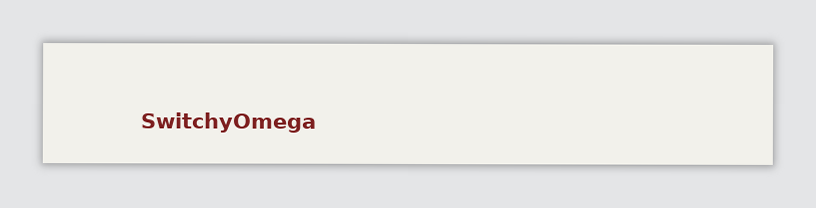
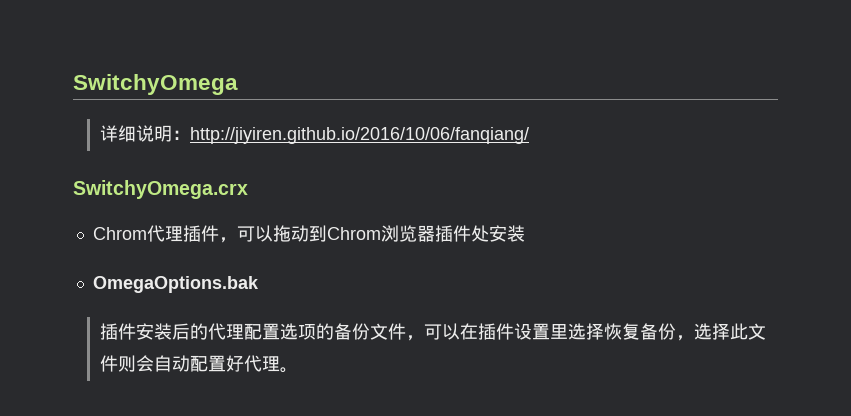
(316, 122) none -> [99,125,529,144] [73,180,248,199] [92,225,525,243] [92,276,259,293] [99,323,766,341] [99,355,298,373] // 详细说明：http://jiyiren.github.io/2016/10/06/fanqiang/ // SwitchyOmega.crx // Chrom代理插件，可以拖动到Chrom浏览器插件处安装 // OmegaOptions.bak // 插件安装后的代理配置选项的备份文件，可以在插件设置里选择恢复备份，选择此文件则会自动配置好代理。

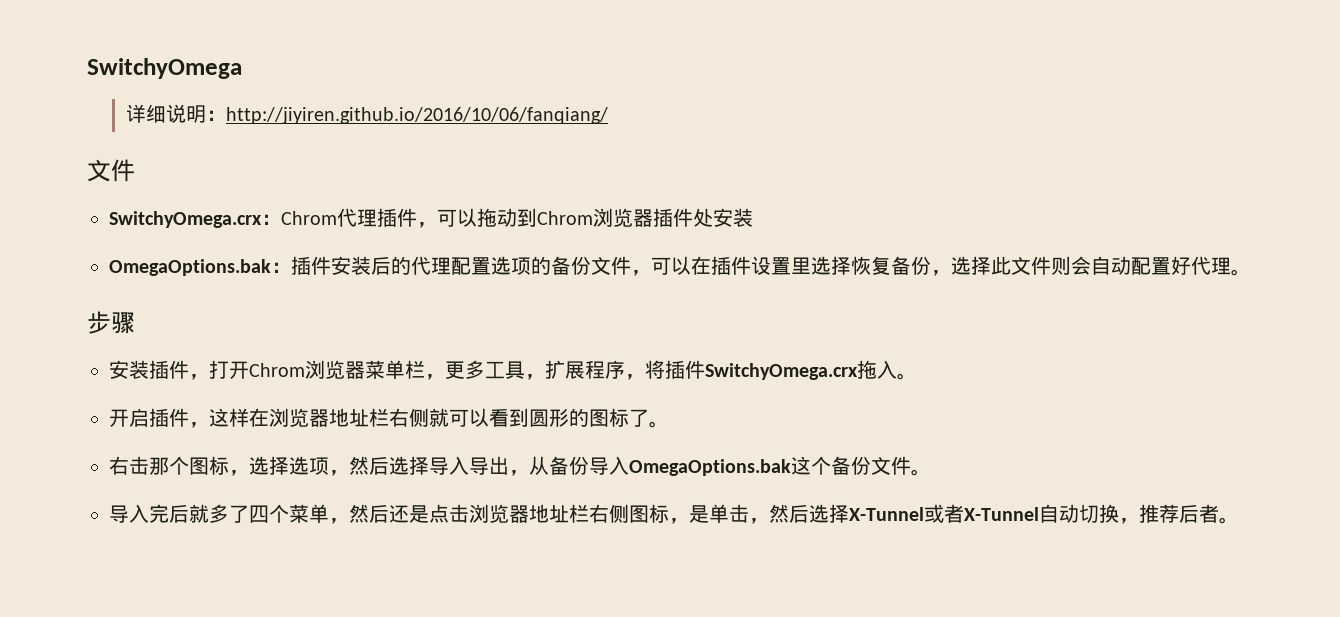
[73,180,248,199] // SwitchyOmega.crx // -> [87,159,135,182] [109,211,281,228] // 文件 // SwitchyOmega.crx：
(259, 284) // -> [271,262,291,273] ：
(298, 370) none -> [87,311,135,334] [109,360,917,380] [109,408,669,428] [109,456,931,476] [109,504,1239,524] // 步骤 // 安装插件，打开Chrom浏览器菜单栏，更多工具，扩展程序，将插件SwitchyOmega.crx拖入。 // 开启插件，这样在浏览器地址栏右侧就可以看到圆形的图标了。 // 右击那个图标，选择选项，然后选择导入导出，从备份导入OmegaOptions.bak这个备份文件。 // 导入完后就多了四个菜单，然后还是点击浏览器地址栏右侧图标，是单击，然后选择X-Tunnel或者X-Tunnel自动切换，推荐后者。

